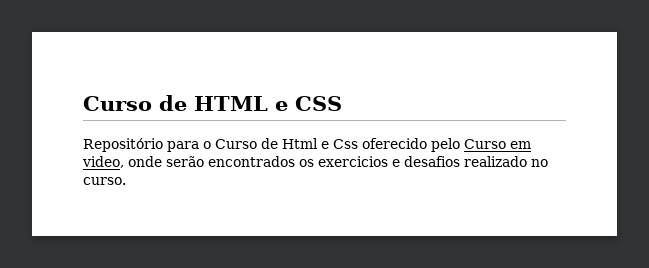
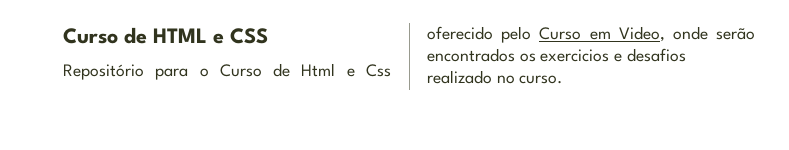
[82,156,124,168] video, -> [618,26,665,42] Video,

